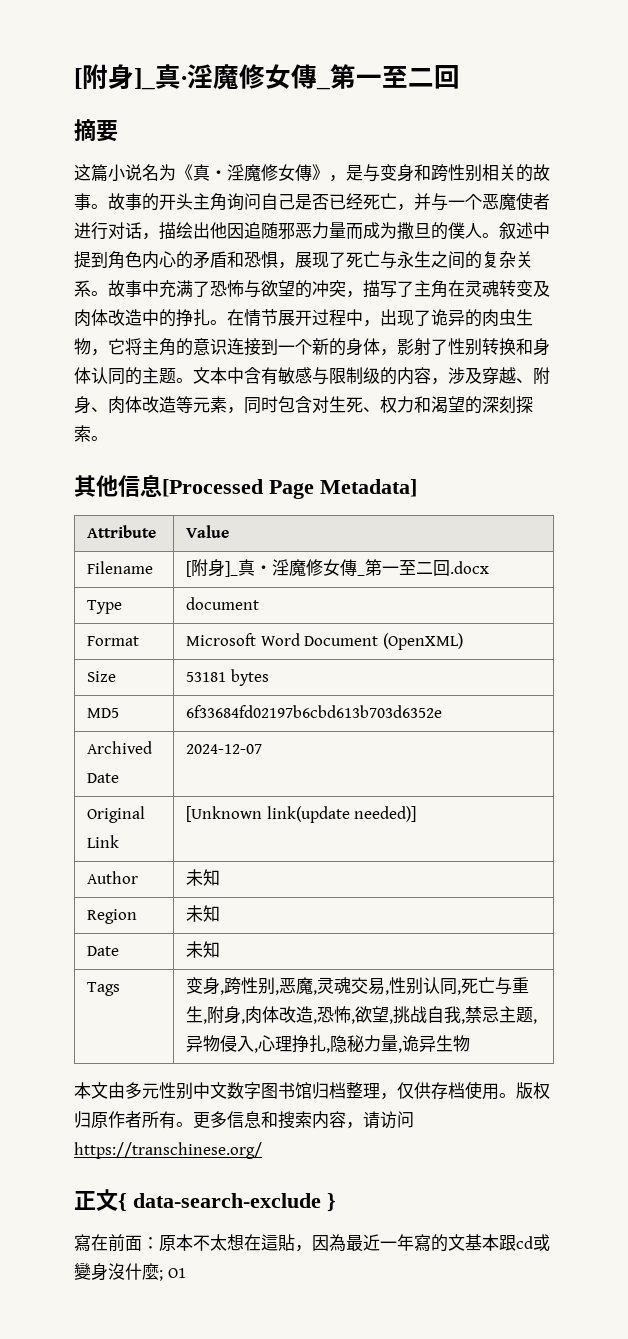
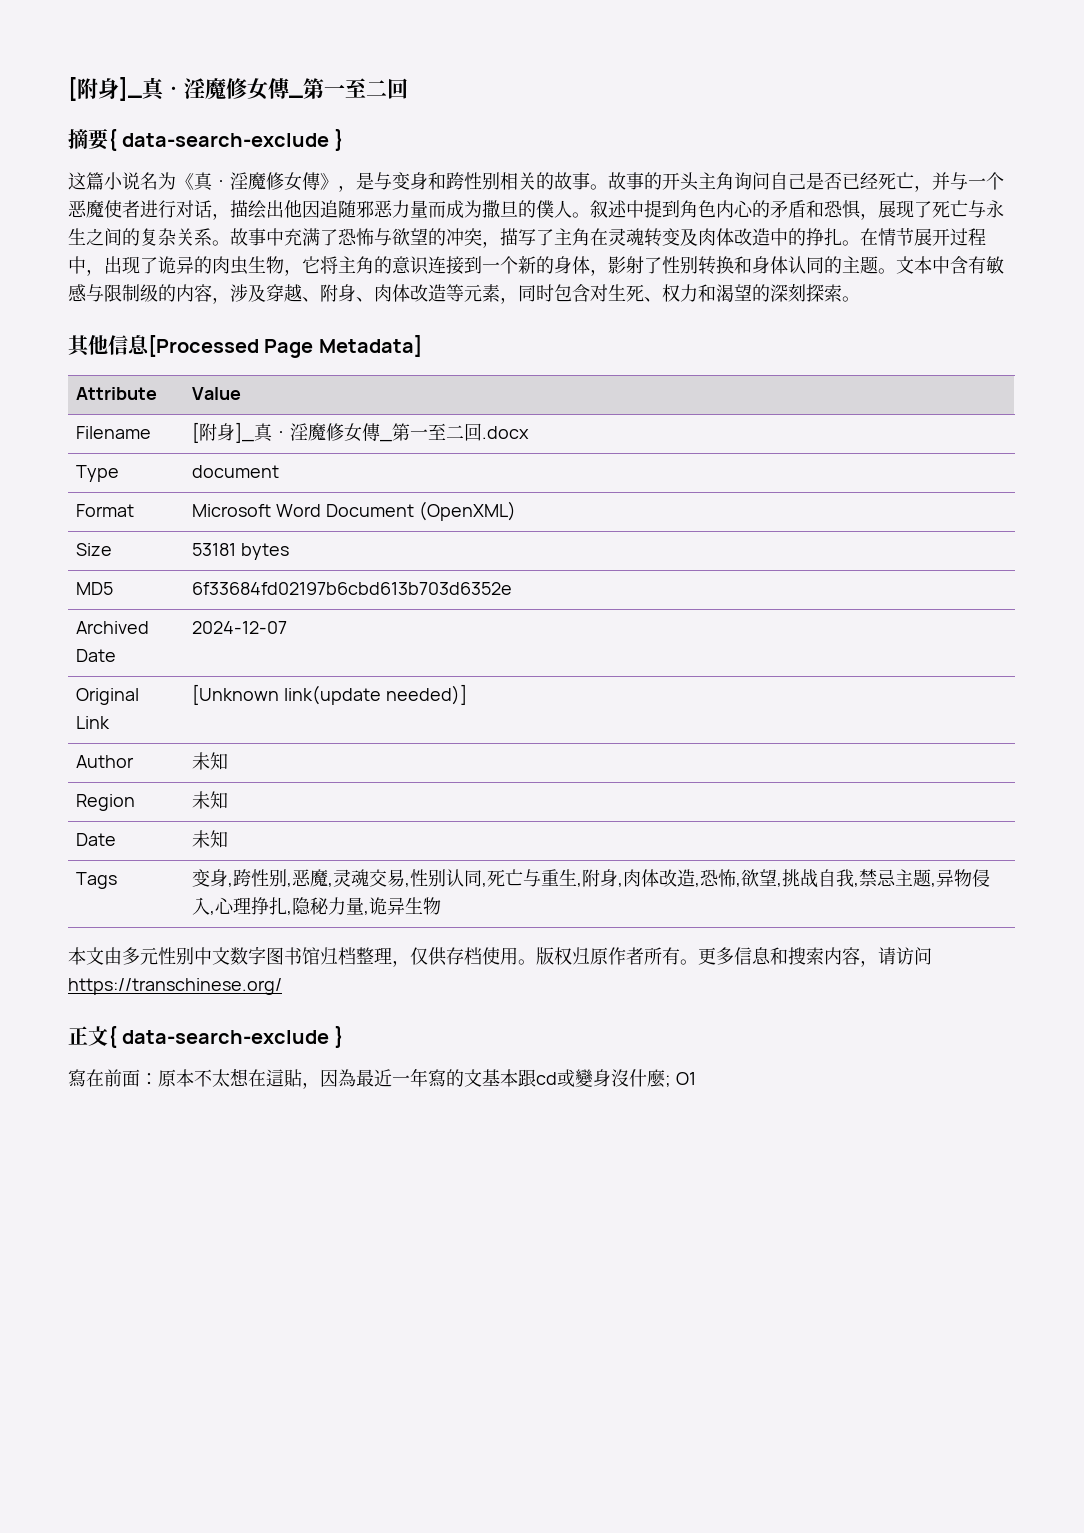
(118, 131) none -> [108,129,344,151] { data-search-exclude }

